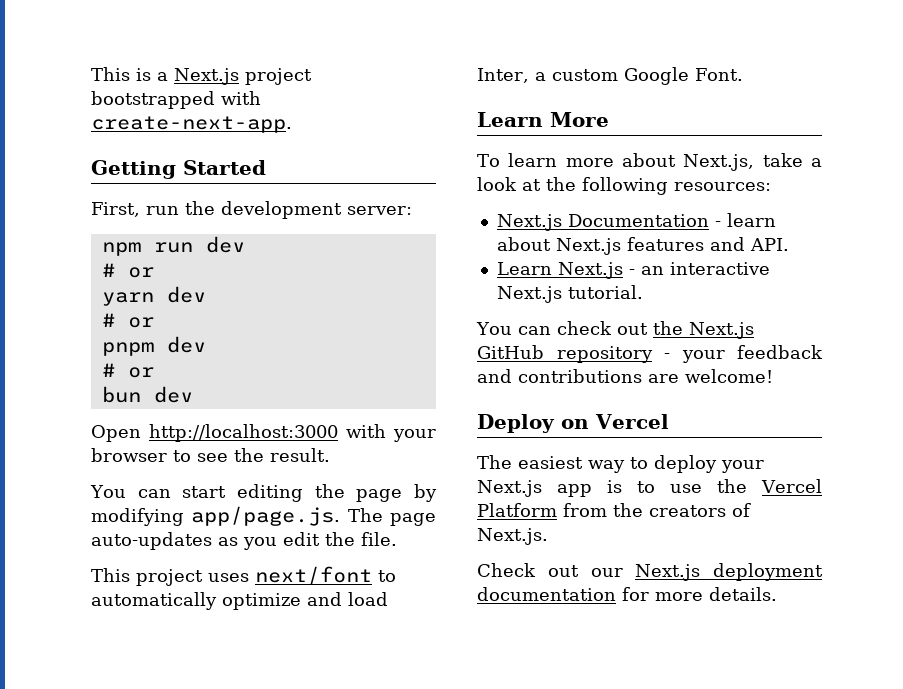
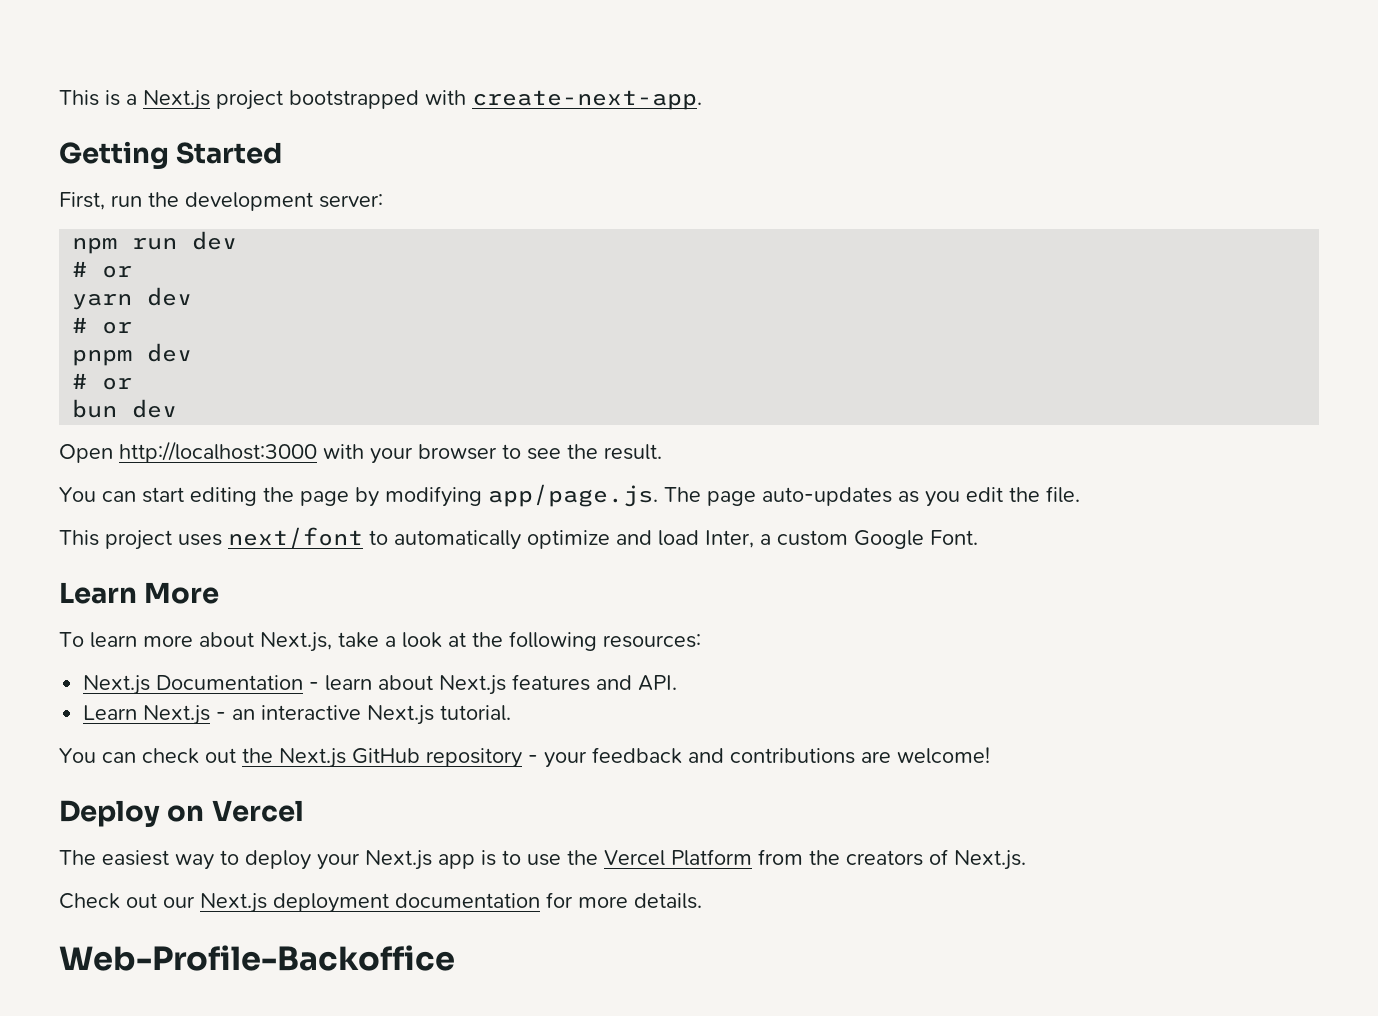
(777, 594) none -> [59,945,455,971] // Web-Profile-Backoffice

